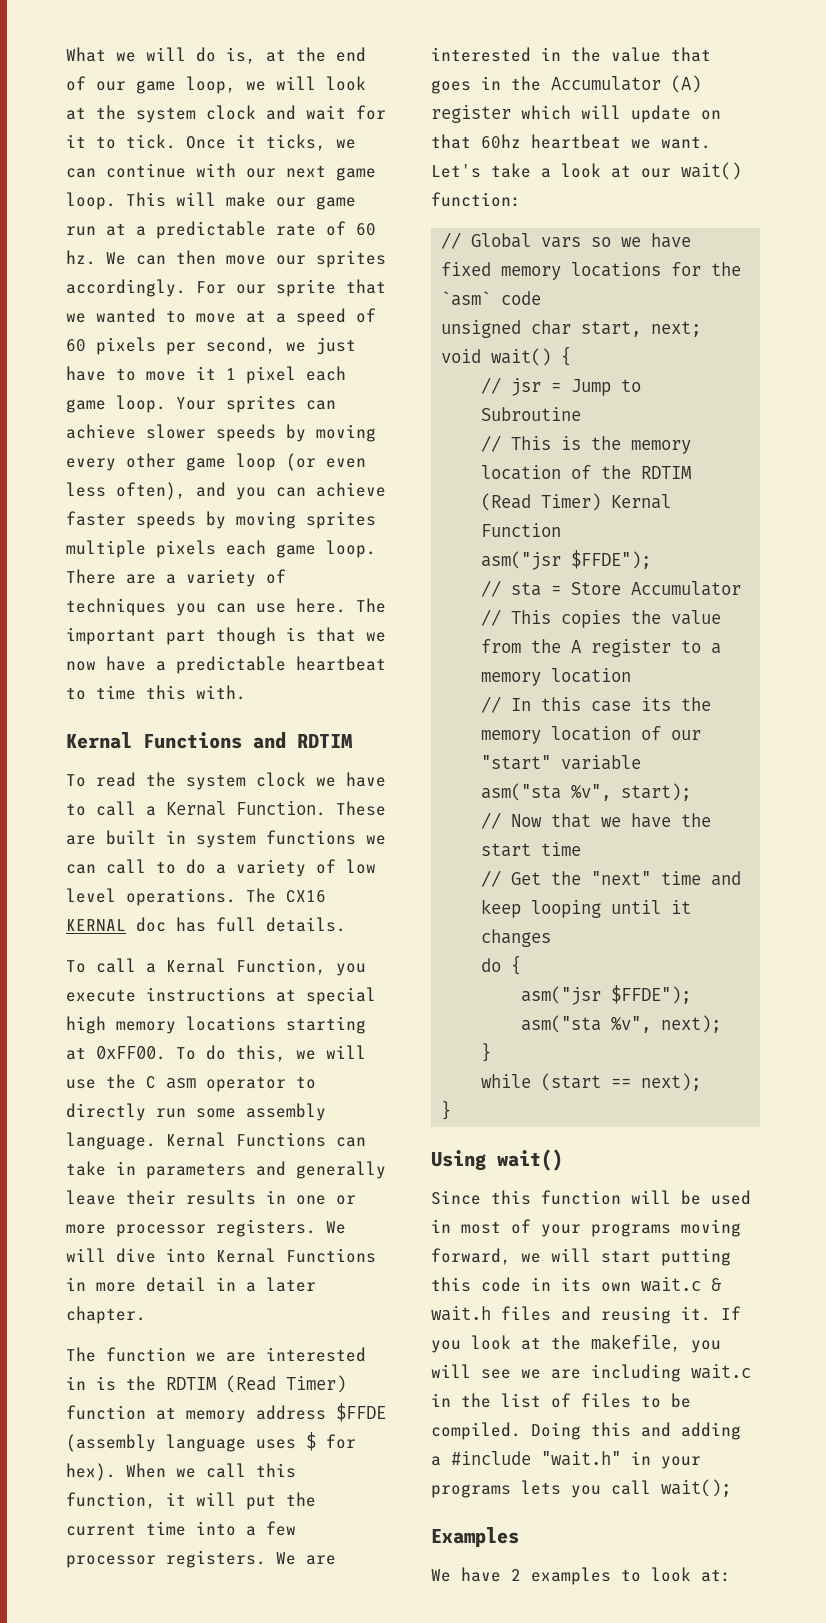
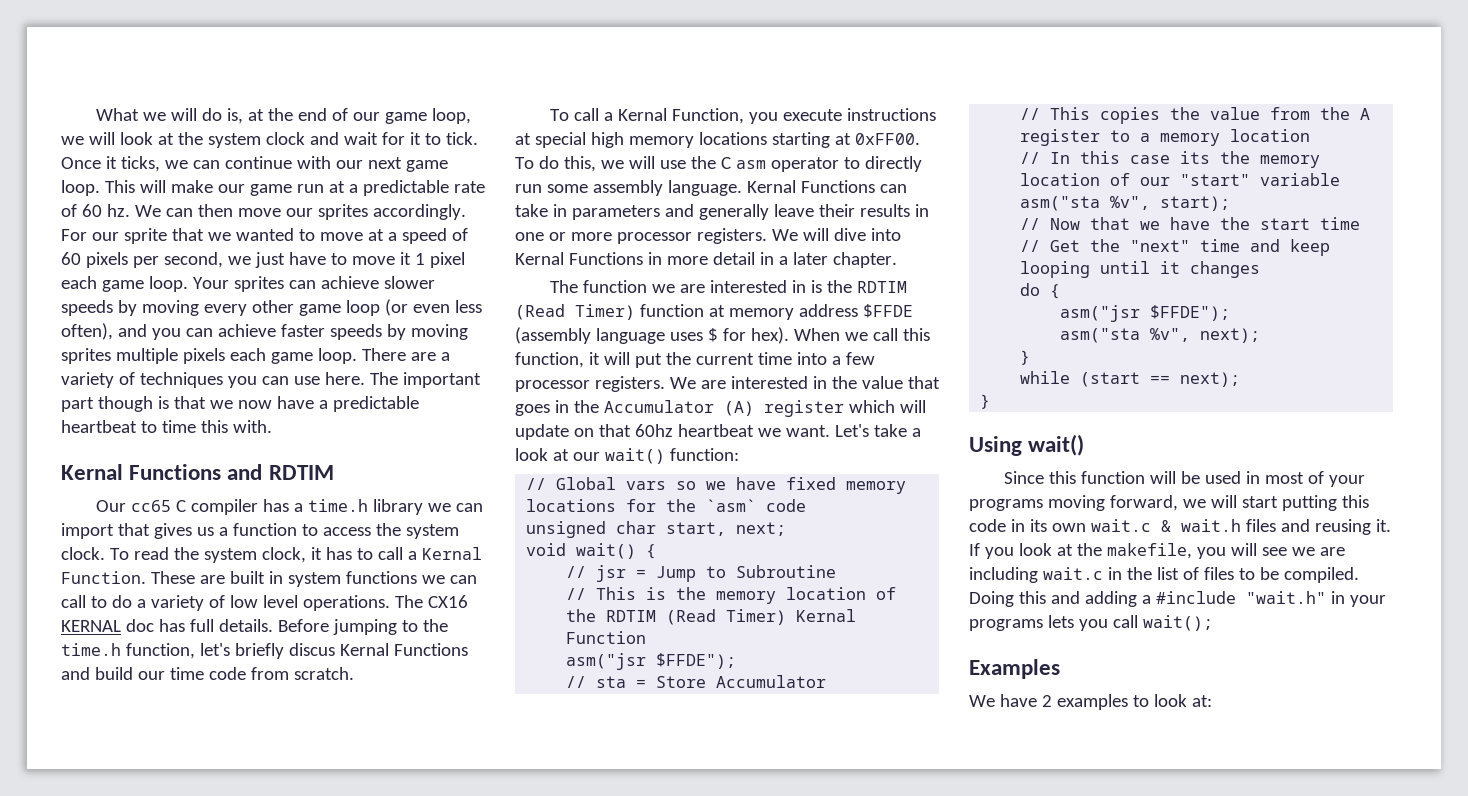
(352, 741) none -> [95,499,483,515] [61,523,459,539] [61,547,105,560] Our cc65 C compiler has a time.h library we can import that gives us a function to access the system clock.
[256,772,386,787] clock we have -> [261,547,352,563] clock, it has
(346, 924) none -> [277,619,448,635] [61,643,468,659] [61,667,354,680] Before jumping to the time.h function, let's briefly discus Kernal Functions and build our time code from scratch.

